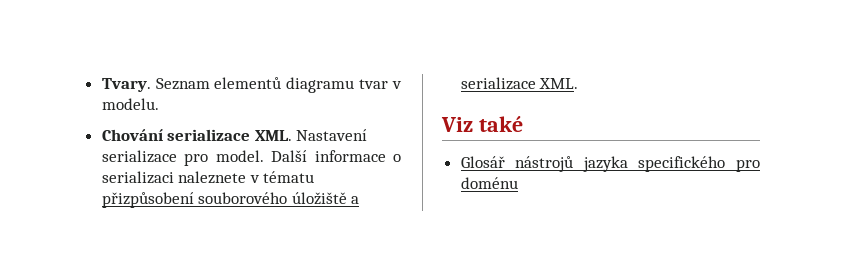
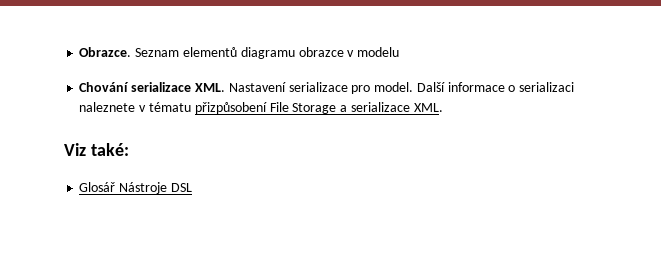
[101,78,151,92] Tvary. -> [79,47,132,57] Obrazce.
[359,79,403,89] [101,98,159,110] tvar v modelu. -> [298,47,400,57] obrazce v modelu
[198,192,347,205] souborového úložiště -> [269,102,337,114] File Storage
[478,116,523,132] také -> [90,143,129,156] také:
[515,156,760,172] [460,177,518,189] nástrojů jazyka specifického pro doménu -> [119,182,192,194] Nástroje DSL

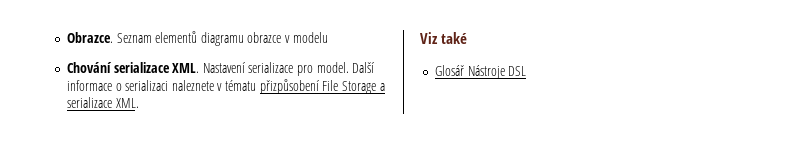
[90,143,129,156] také: -> [441,32,468,44] také

